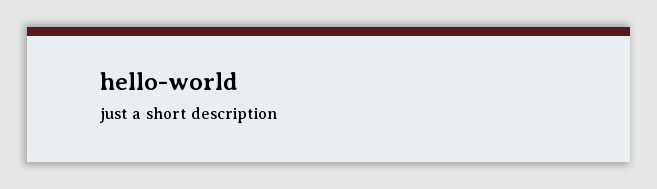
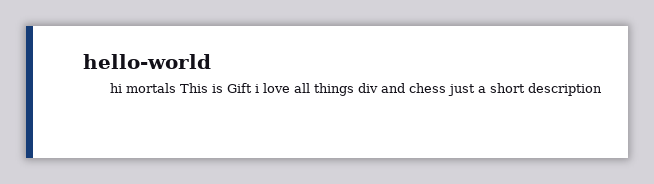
(238, 81) none -> [110,83,447,96] hi mortals This is Gift i love all things div and chess

